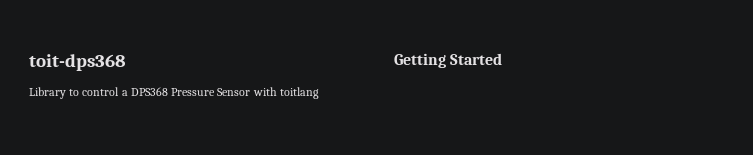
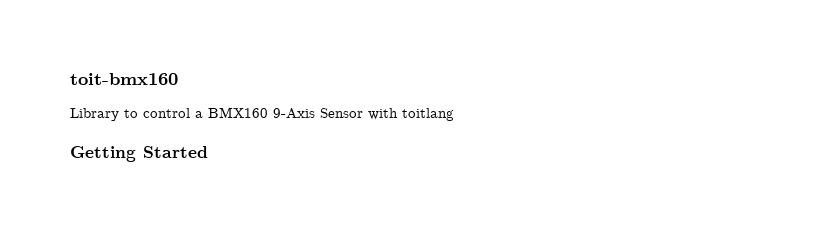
[29,54,126,71] toit-dps368 -> [70,73,178,85] toit-bmx160
[130,87,216,96] DPS368 Pressure -> [208,107,315,119] BMX160 9-Axis

